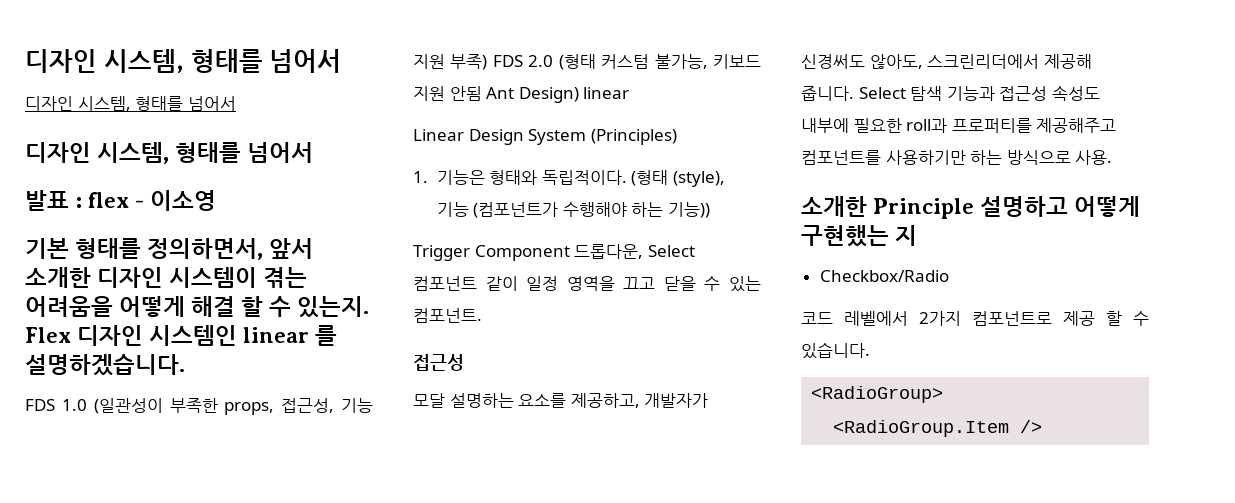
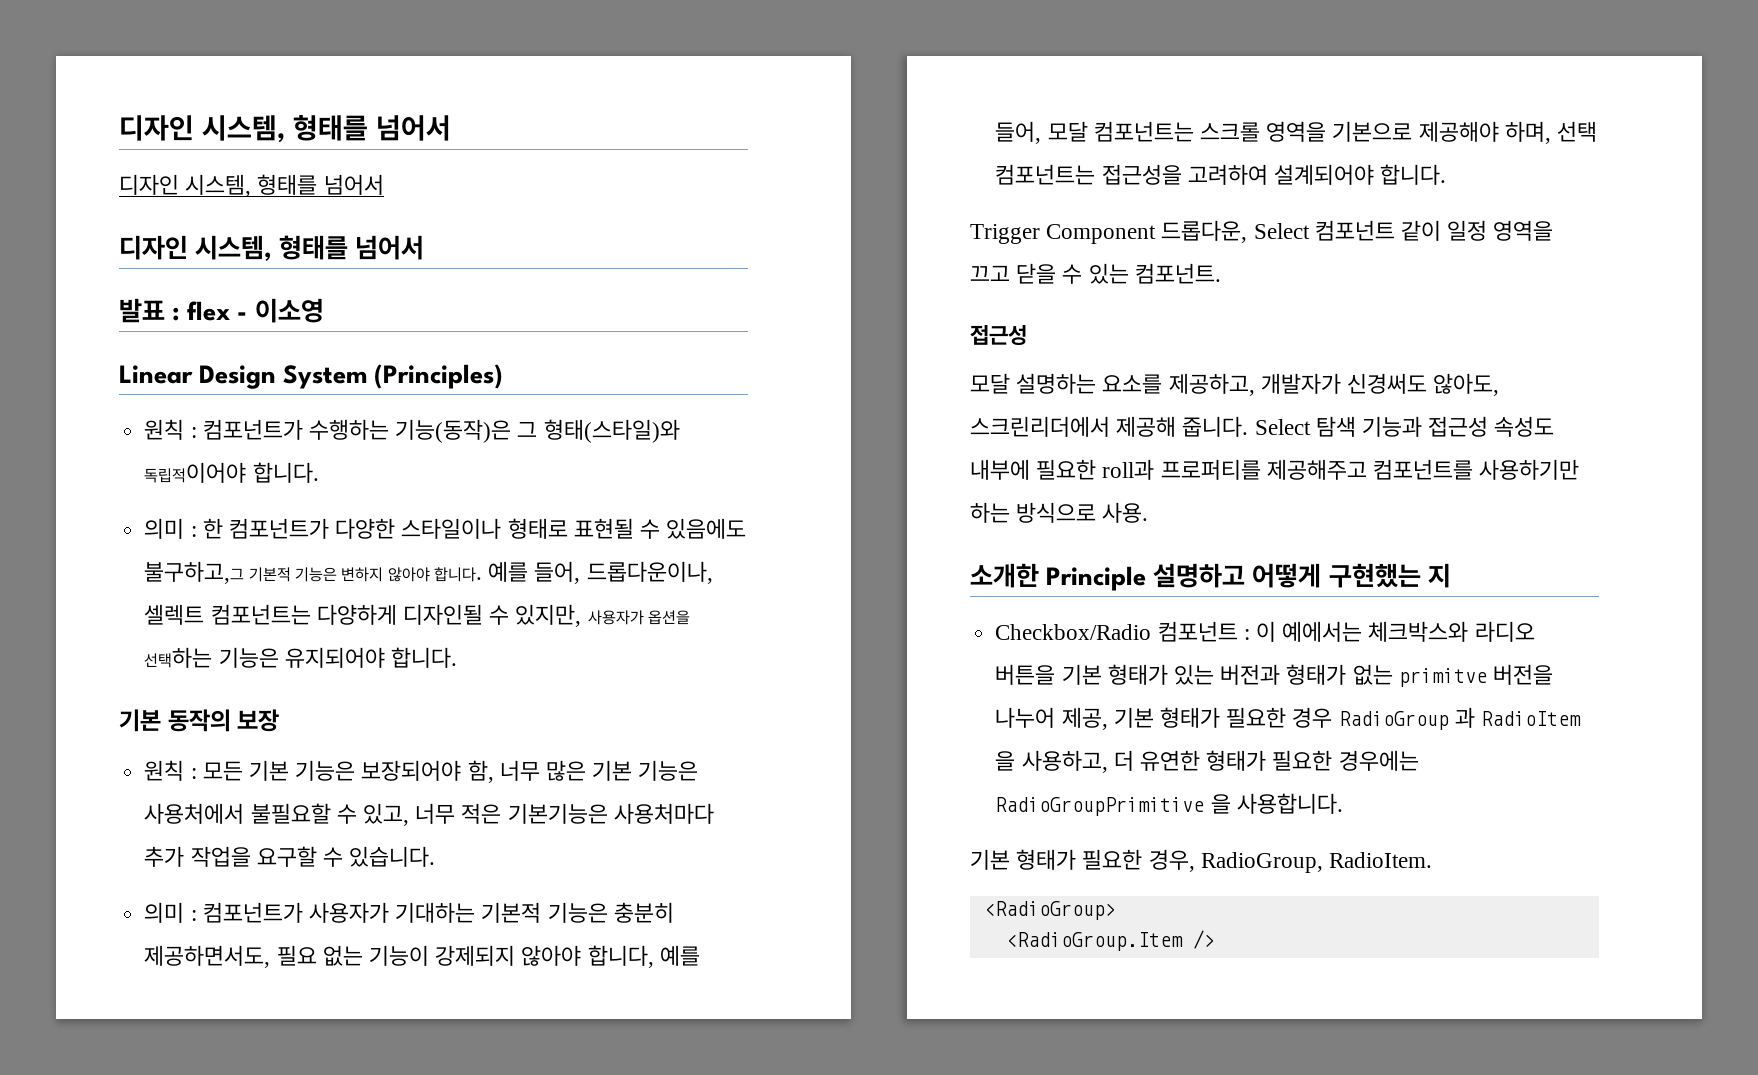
[25,238,314,260] [25,267,308,288] [25,296,370,318] [25,325,338,346] [25,354,185,376] [25,398,373,415] [413,54,761,70] [413,86,630,103] [413,129,677,145] [413,170,725,187] [436,202,710,218] 기본 형태를 정의하면서, 앞서 소개한 디자인 시스템이 겪는 어려움을 어떻게 해결 할 수 있는지. Flex 디자인 시스템인 linear 를 설명하겠습니다. // FDS 1.0 (일관성이 부족한 props, 접근성, 기능 지원 부족) FDS 2.0 (형태 커스텀 불가능, 키보드 지원 안됨 Ant Design) linear // Linear Design System (Principles) // 1. 기능은 형태와 독립적이다. (형태 (style), 기능 (컴포넌트가 수행해야 하는 기능)) -> [119,364,504,389] [144,419,680,443] [144,462,319,483] [144,518,747,539] [144,561,713,584] [144,604,690,627] [144,647,457,668] [119,709,280,732] [144,760,699,783] [144,803,714,826] [144,846,436,867] [144,902,674,923] [144,945,700,968] [995,121,1597,144] [995,164,1447,185] Linear Design System (Principles) // 원칙 : 컴포넌트가 수행하는 기능(동작)은 그 형태(스타일)와 독립적이어야 합니다. // 의미 : 한 컴포넌트가 다양한 스타일이나 형태로 표현될 수 있음에도 불구하고,그 기본적 기능은 변하지 않아야 합니다. 예를 들어, 드롭다운이나, 셀렉트 컴포넌트는 다양하게 디자인될 수 있지만, 사용자가 옵션을 선택하는 기능은 유지되어야 합니다. // 기본 동작의 보장 // 원칙 : 모든 기본 기능은 보장되어야 함, 너무 많은 기본 기능은 사용처에서 불필요할 수 있고, 너무 적은 기본기능은 사용처마다 추가 작업을 요구할 수 있습니다. // 의미 : 컴포넌트가 사용자가 기대하는 기본적 기능은 충분히 제공하면서도, 필요 없는 기능이 강제되지 않아야 합니다, 예를 들어, 모달 컴포넌트는 스크롤 영역을 기본으로 제공해야 하며, 선택 컴포넌트는 접근성을 고려하여 설계되어야 합니다.
[801,311,1149,326] [801,342,870,359] // 코드 레벨에서 2가지 컴포넌트로 제공 할 수 있습니다. -> [1157,621,1535,642] [995,664,1553,687] [995,707,1581,730] [995,750,1419,773] [995,793,1343,816] [970,849,1433,873] 컴포넌트 : 이 예에서는 체크박스와 라디오 버튼을 기본 형태가 있는 버전과 형태가 없는 primitve 버전을 나누어 제공, 기본 형태가 필요한 경우 RadioGroup 과 RadioItem 을 사용하고, 더 유연한 형태가 필요한 경우에는 RadioGroupPrimitive 을 사용합니다. // 기본 형태가 필요한 경우, RadioGroup, RadioItem.

